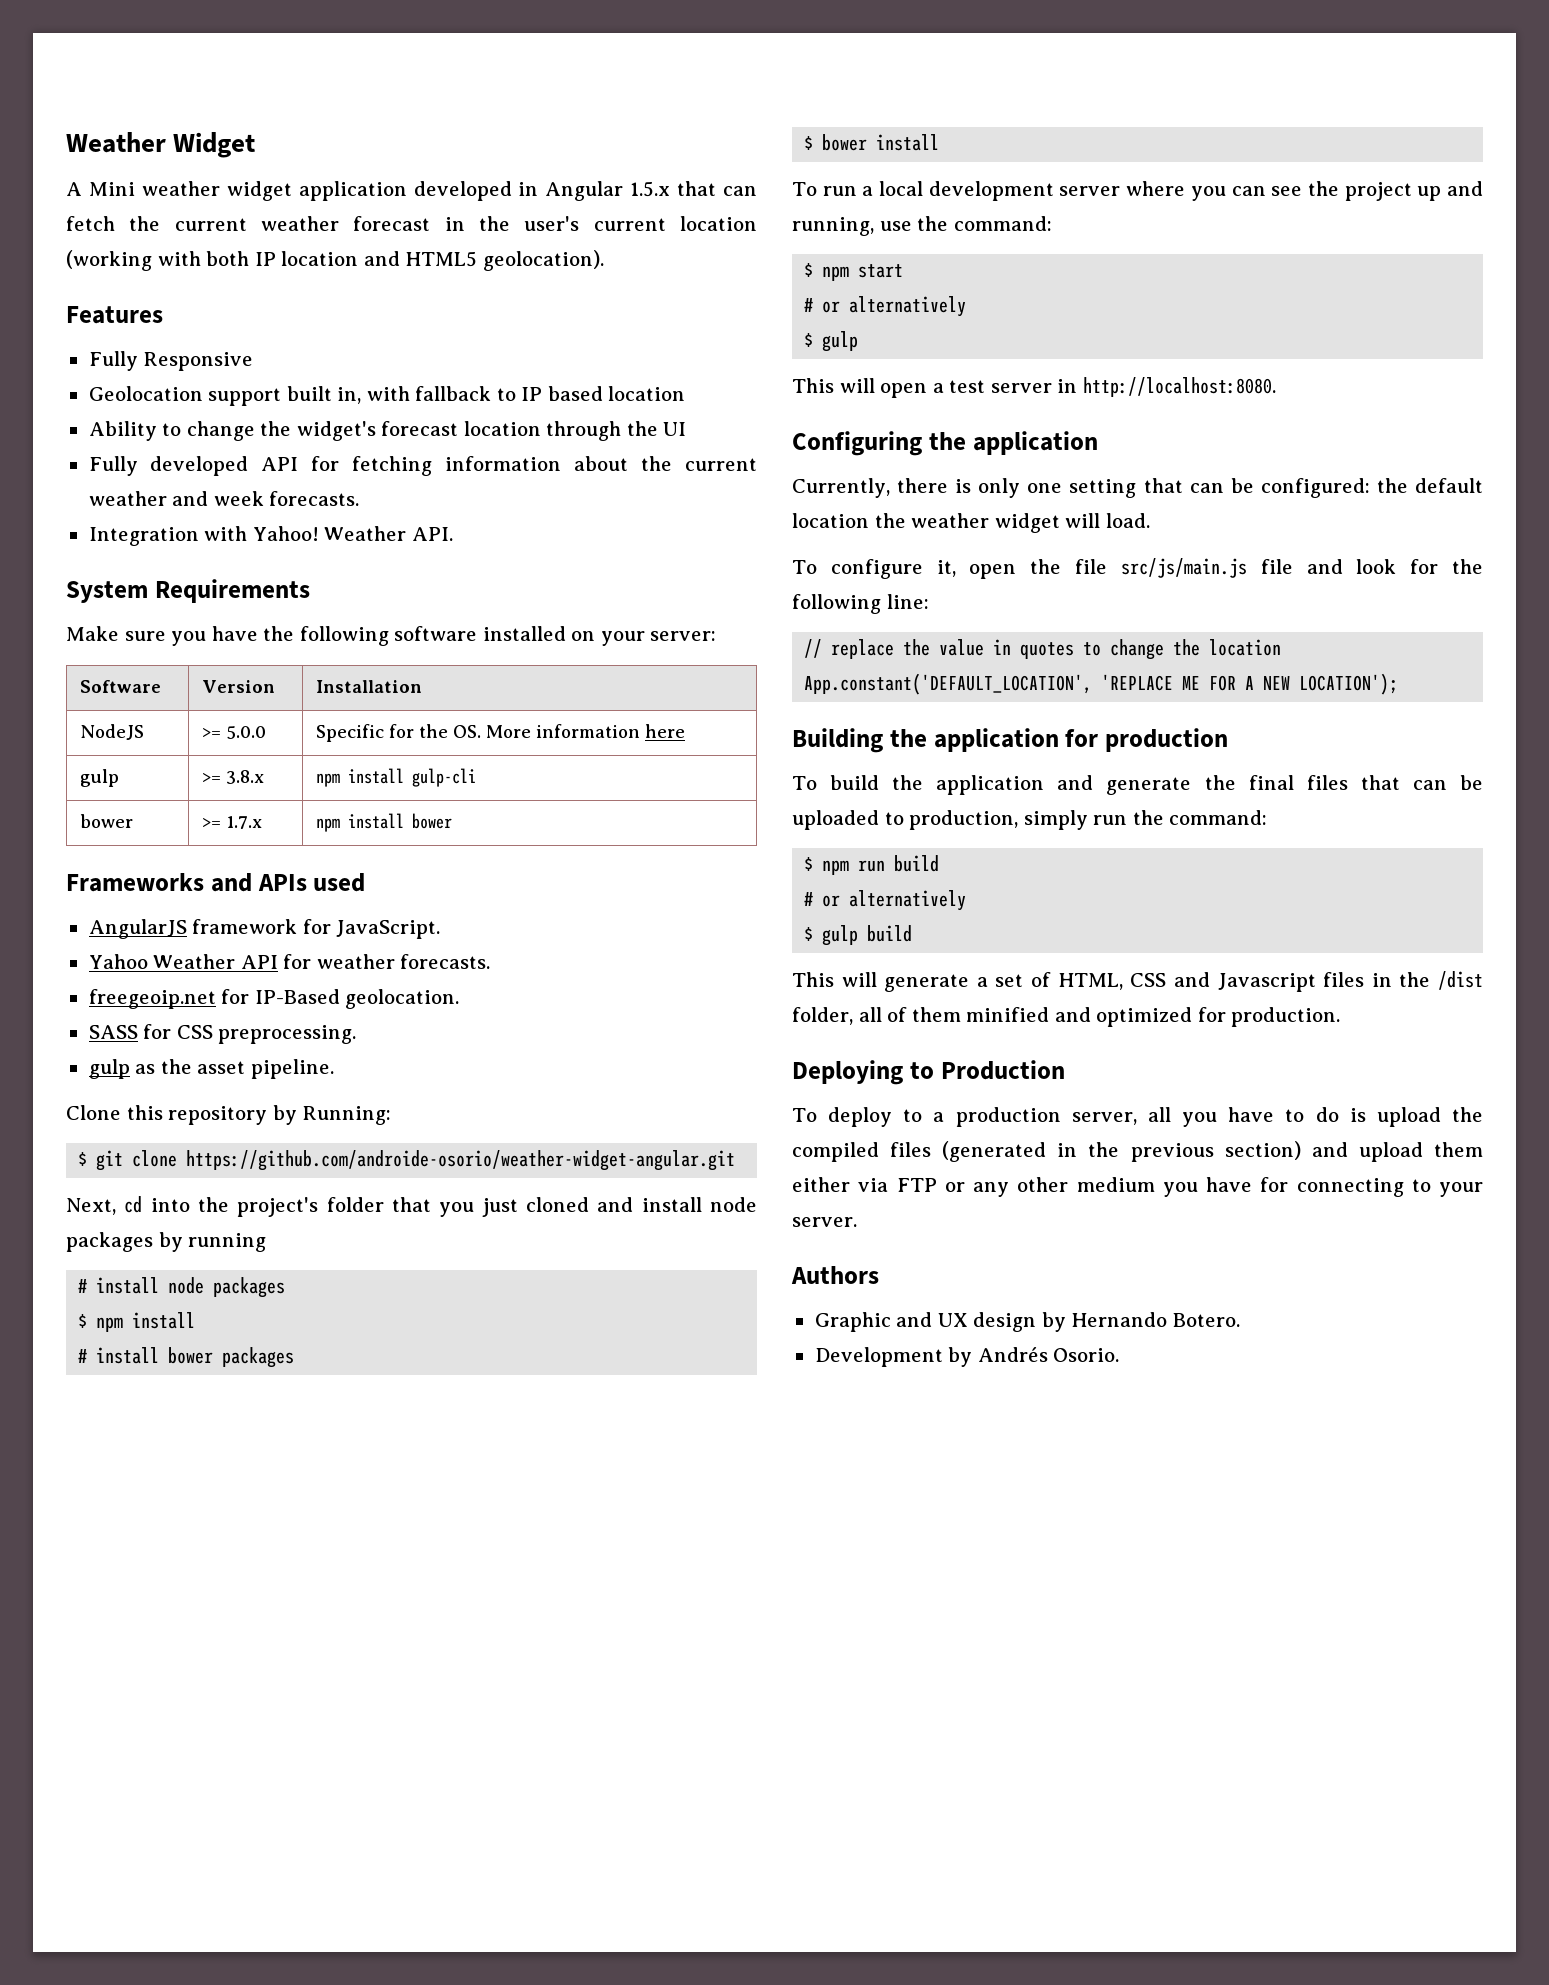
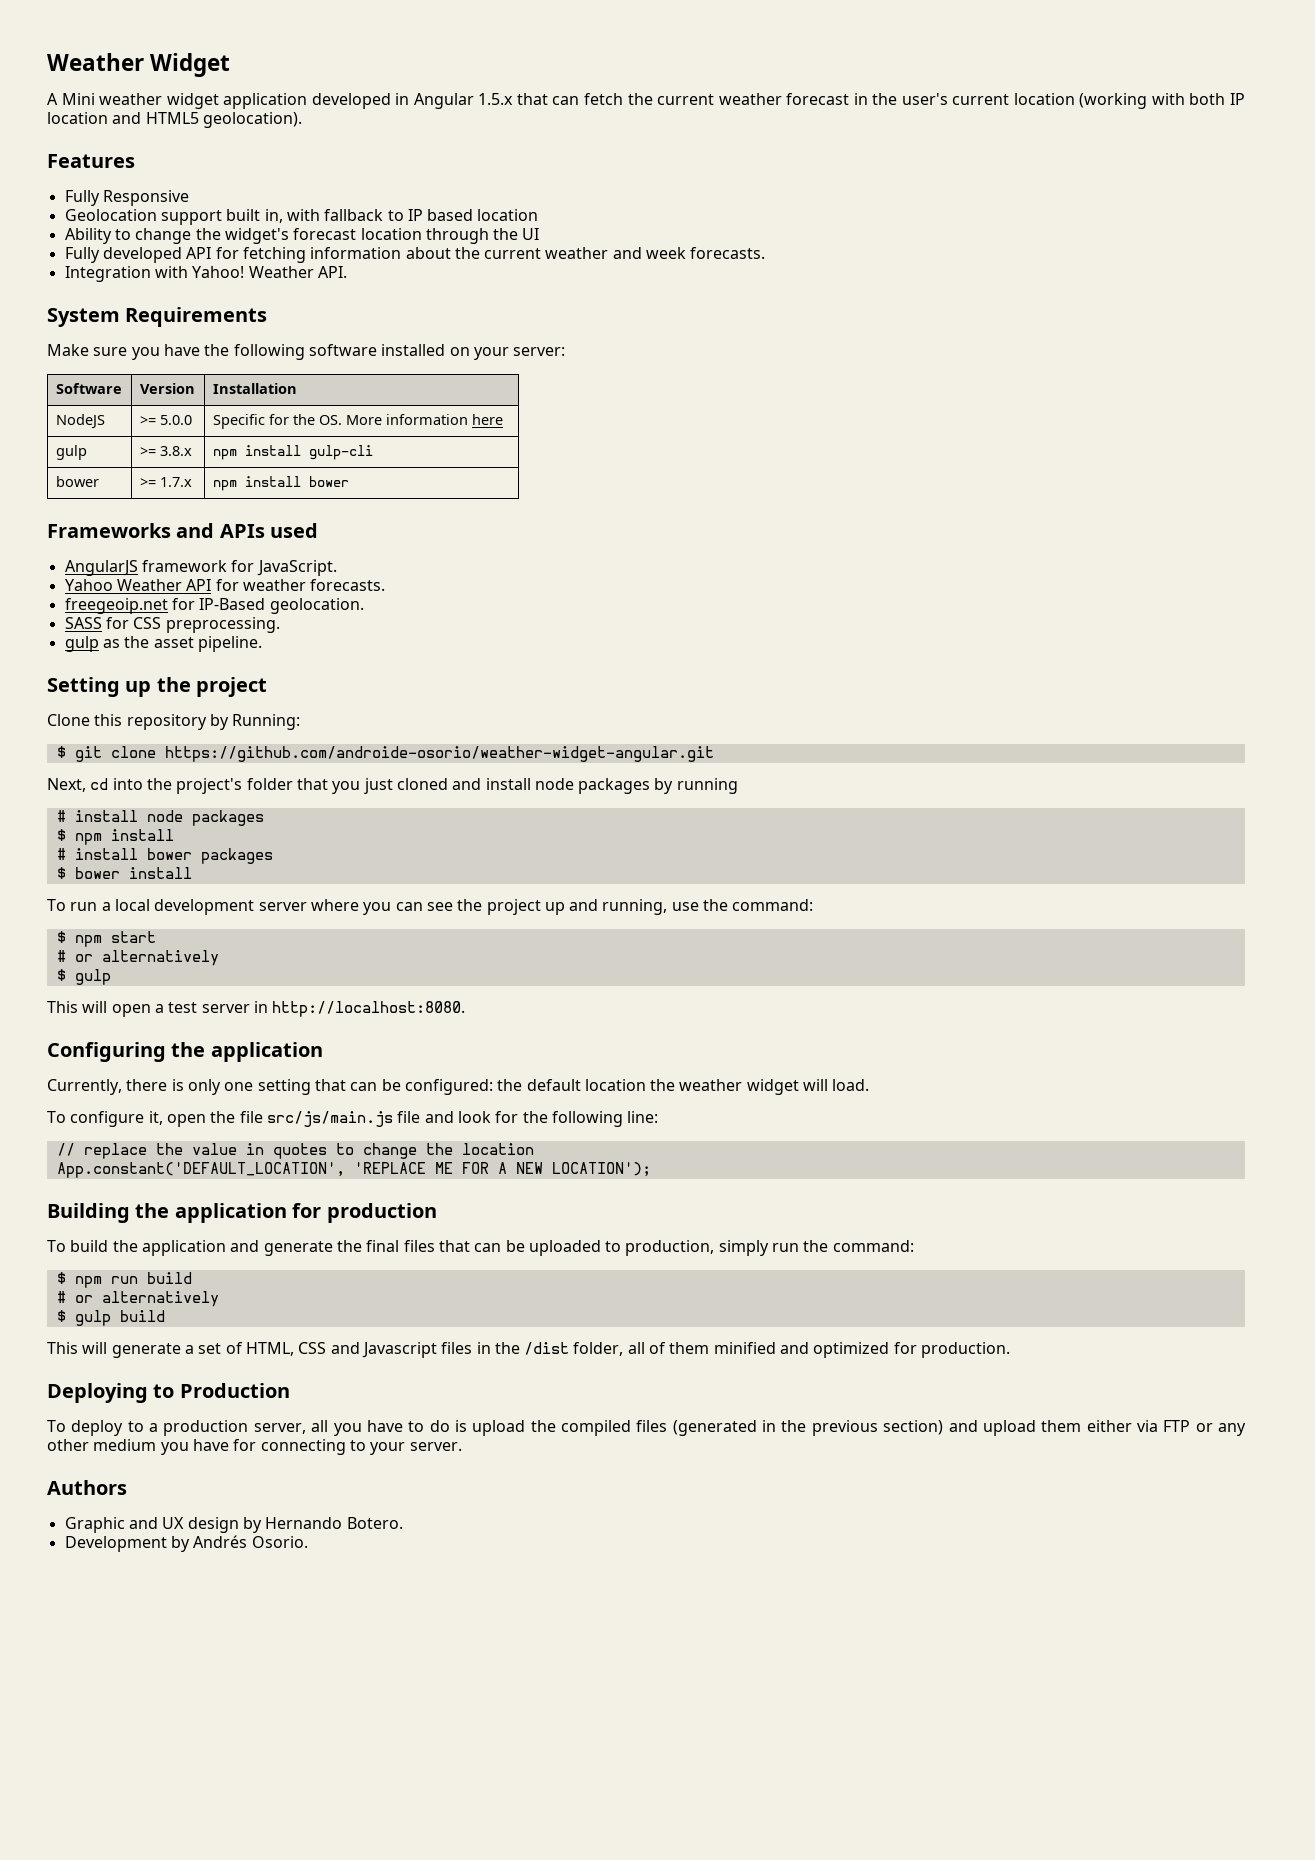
(334, 1069) none -> [47,677,268,697] // Setting up the project

